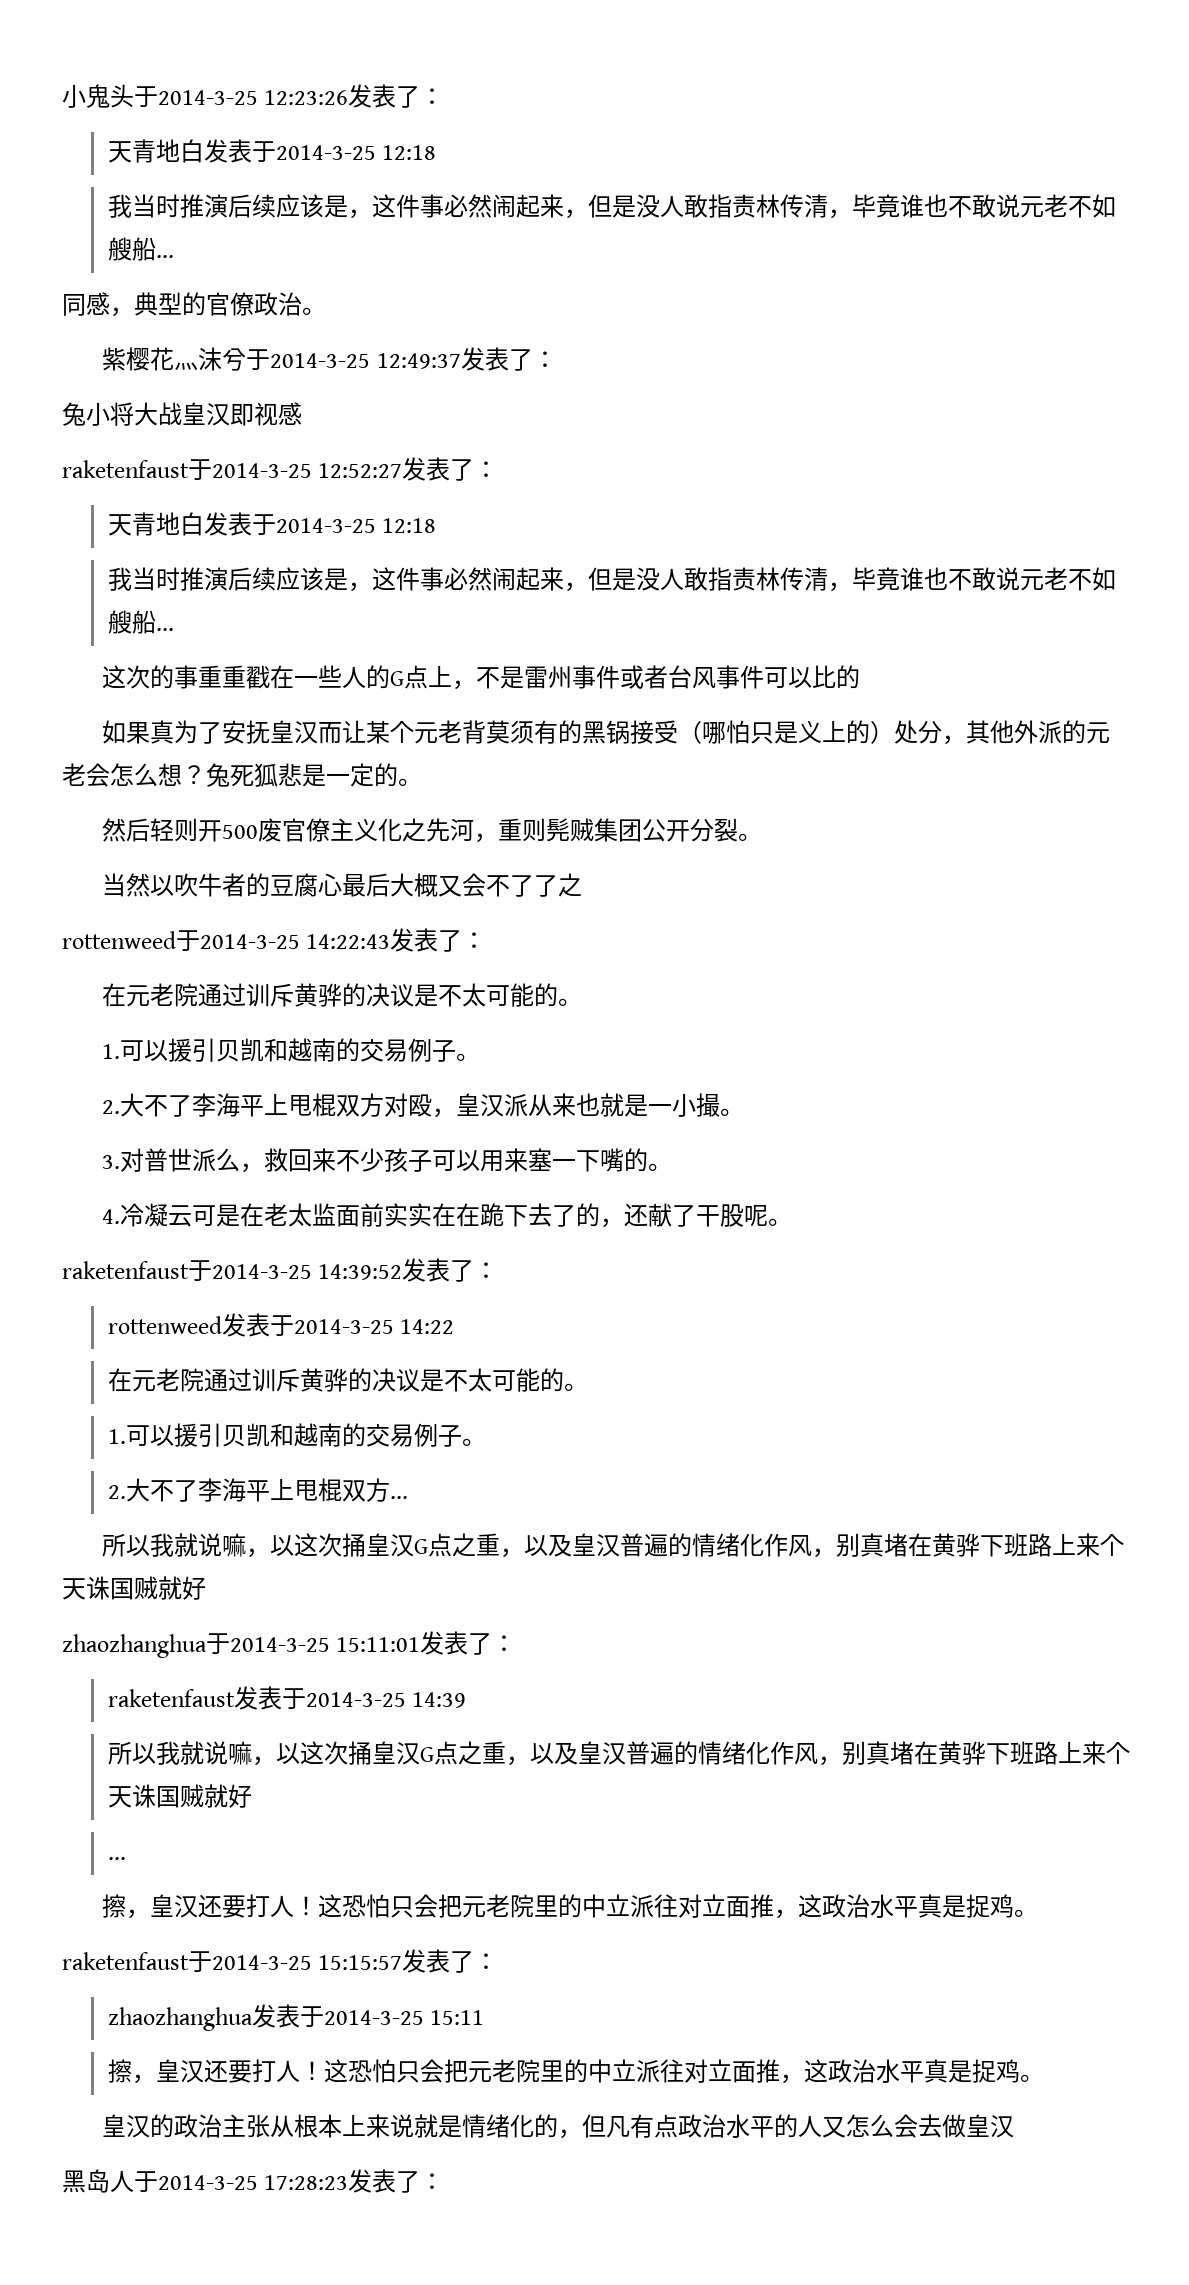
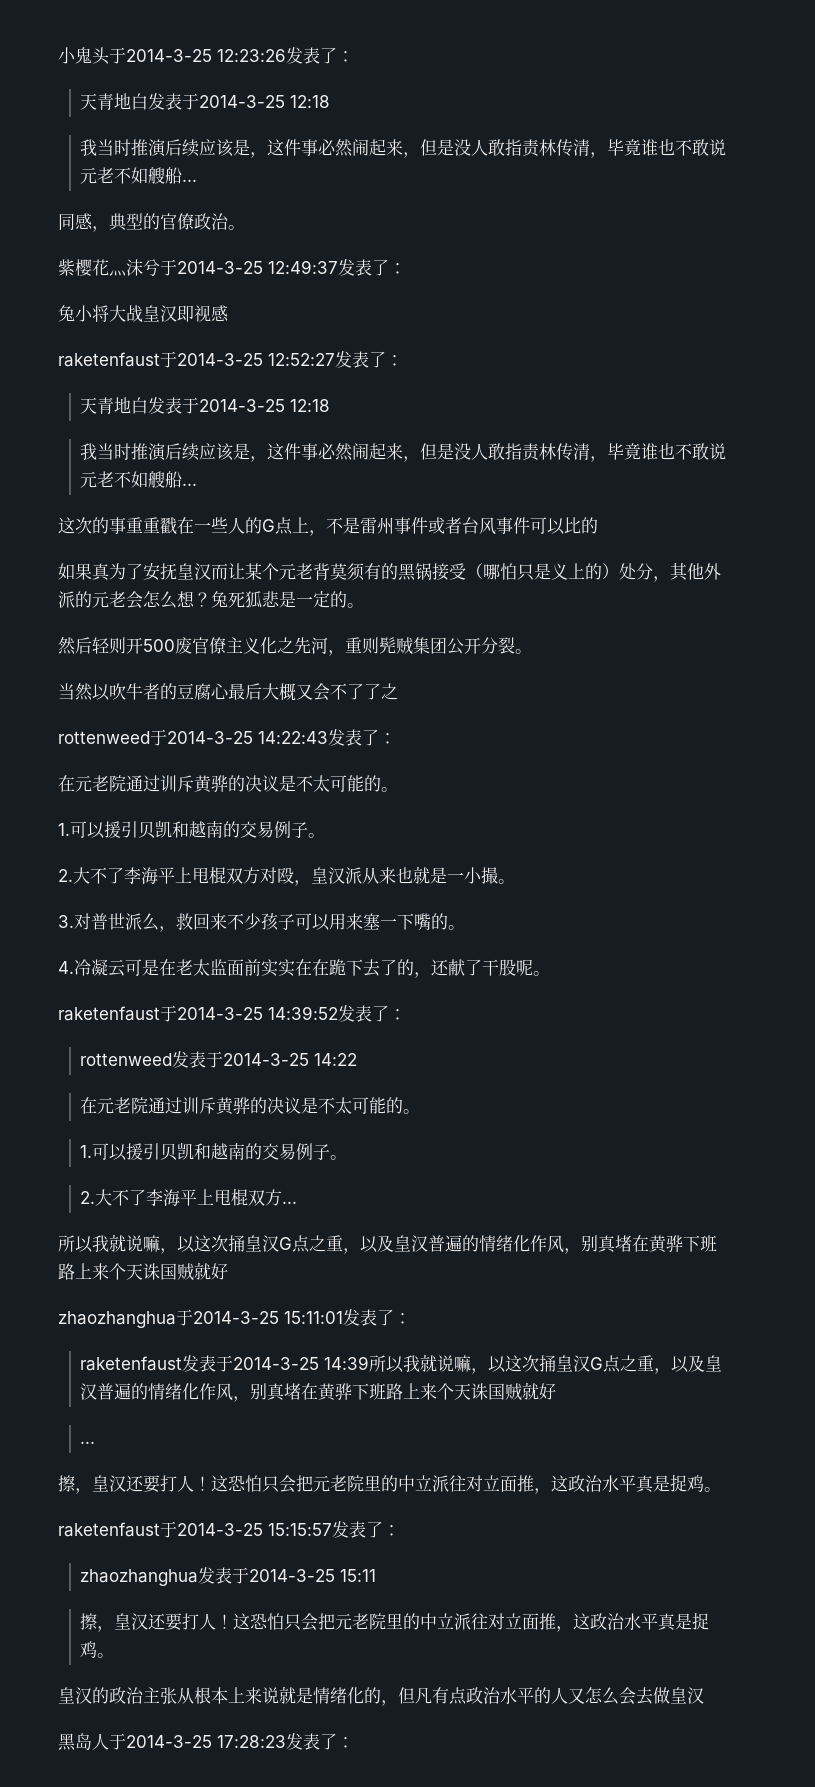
(466, 1700) // -> (370, 1363) none

